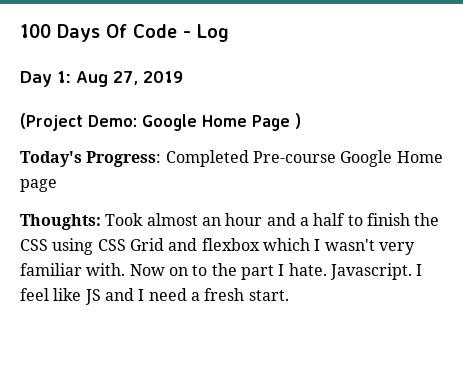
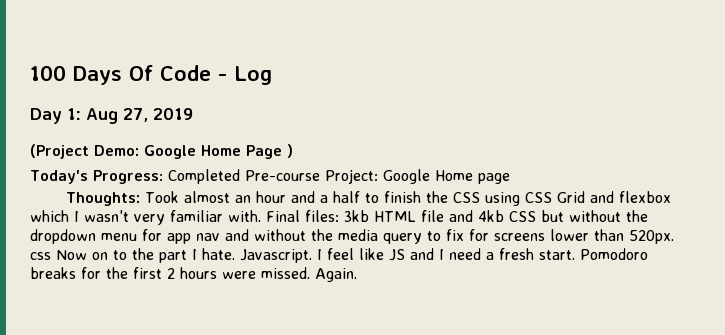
(336, 157) none -> [324,169,378,184] Project:
(126, 269) none -> [266,210,648,222] [30,229,674,244] [30,252,51,260] Final files: 3kb HTML file and 4kb CSS but without the dropdown menu for app nav and without the media query to fix for screens lower than 520px. css
(289, 295) none -> [580,248,648,260] [30,267,357,282] Pomodoro breaks for the first 2 hours were missed. Again.

